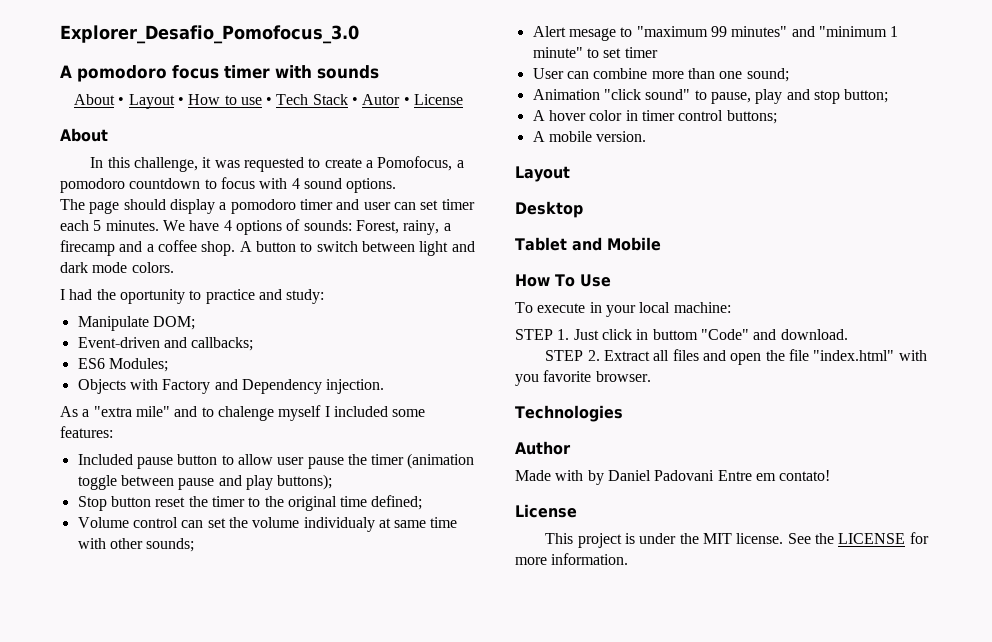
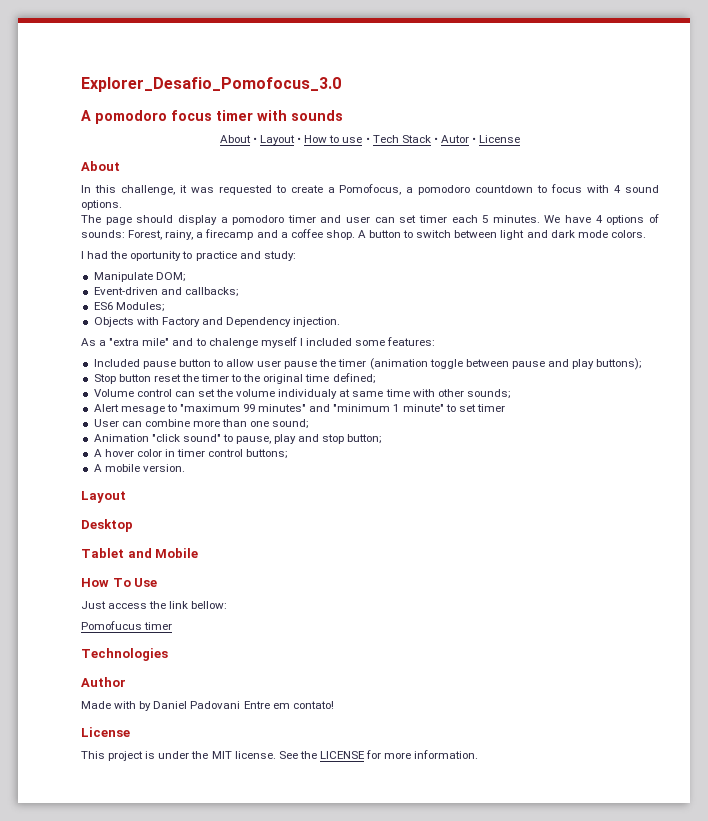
[515,302,731,317] [515,329,848,340] [545,349,927,365] [515,370,651,386] To execute in your local machine: // STEP 1. Just click in buttom "Code" and download. // STEP 2. Extract all files and open the file "index.html" with you favorite browser. -> [81,601,228,609] [81,621,173,630] Just access the link bellow: // Pomofucus timer

